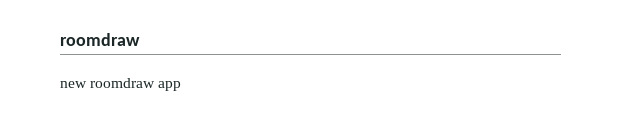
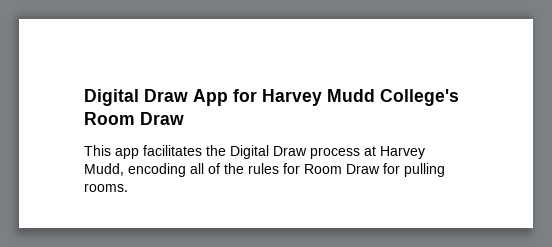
[60,33,140,46] [60,78,182,91] roomdraw // new roomdraw app -> [84,89,459,106] [84,112,184,125] [84,145,425,159] [84,163,445,177] [84,183,128,192] Digital Draw App for Harvey Mudd College's Room Draw // This app facilitates the Digital Draw process at Harvey Mudd, encoding all of the rules for Room Draw for pulling rooms.

